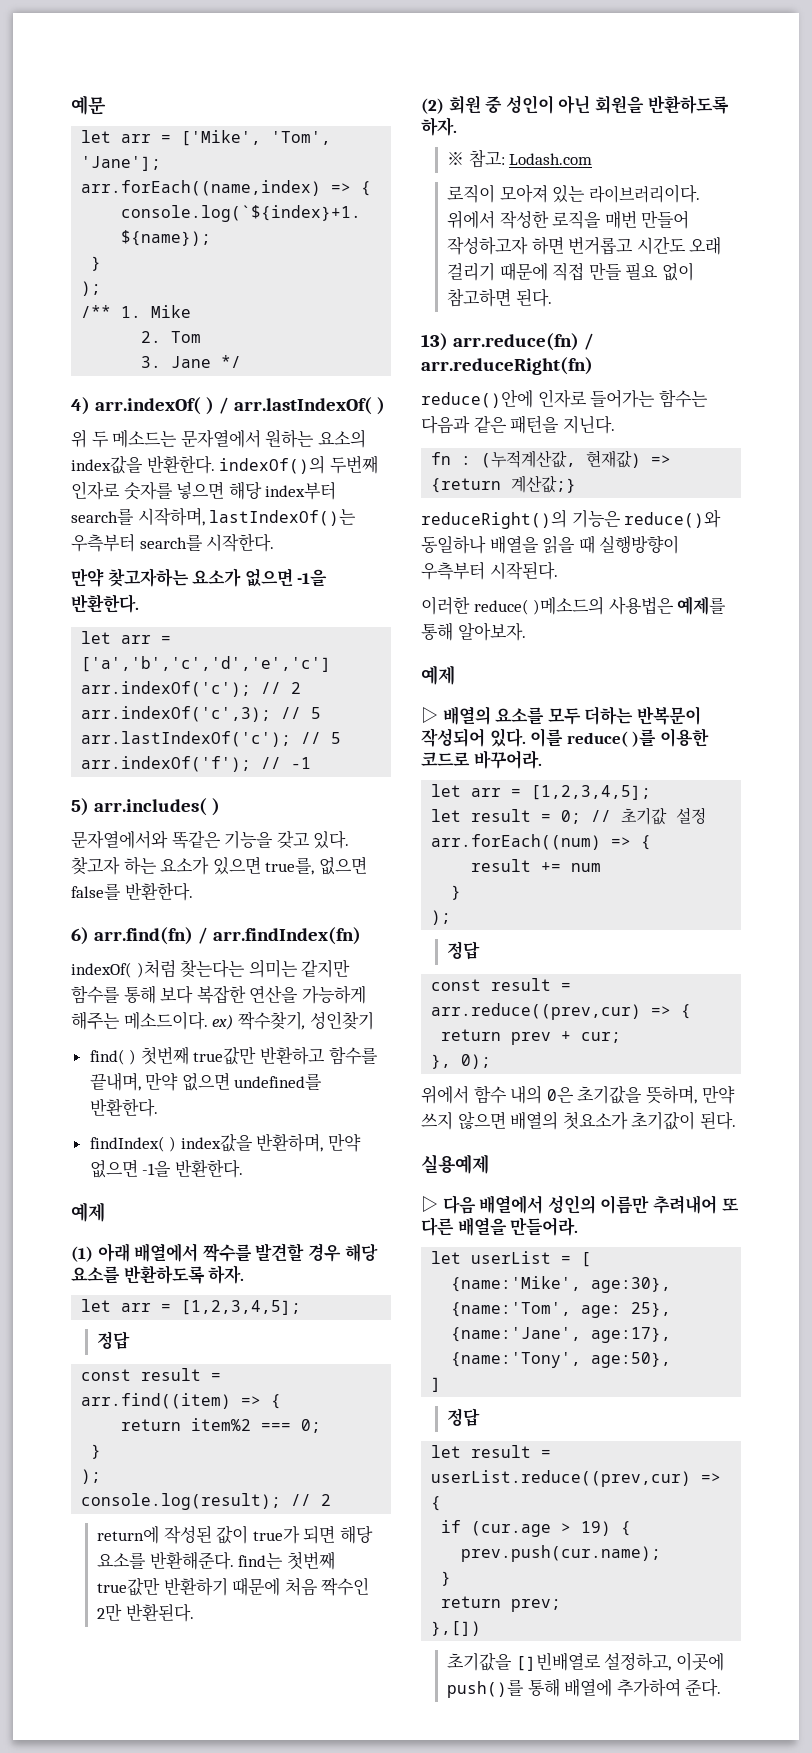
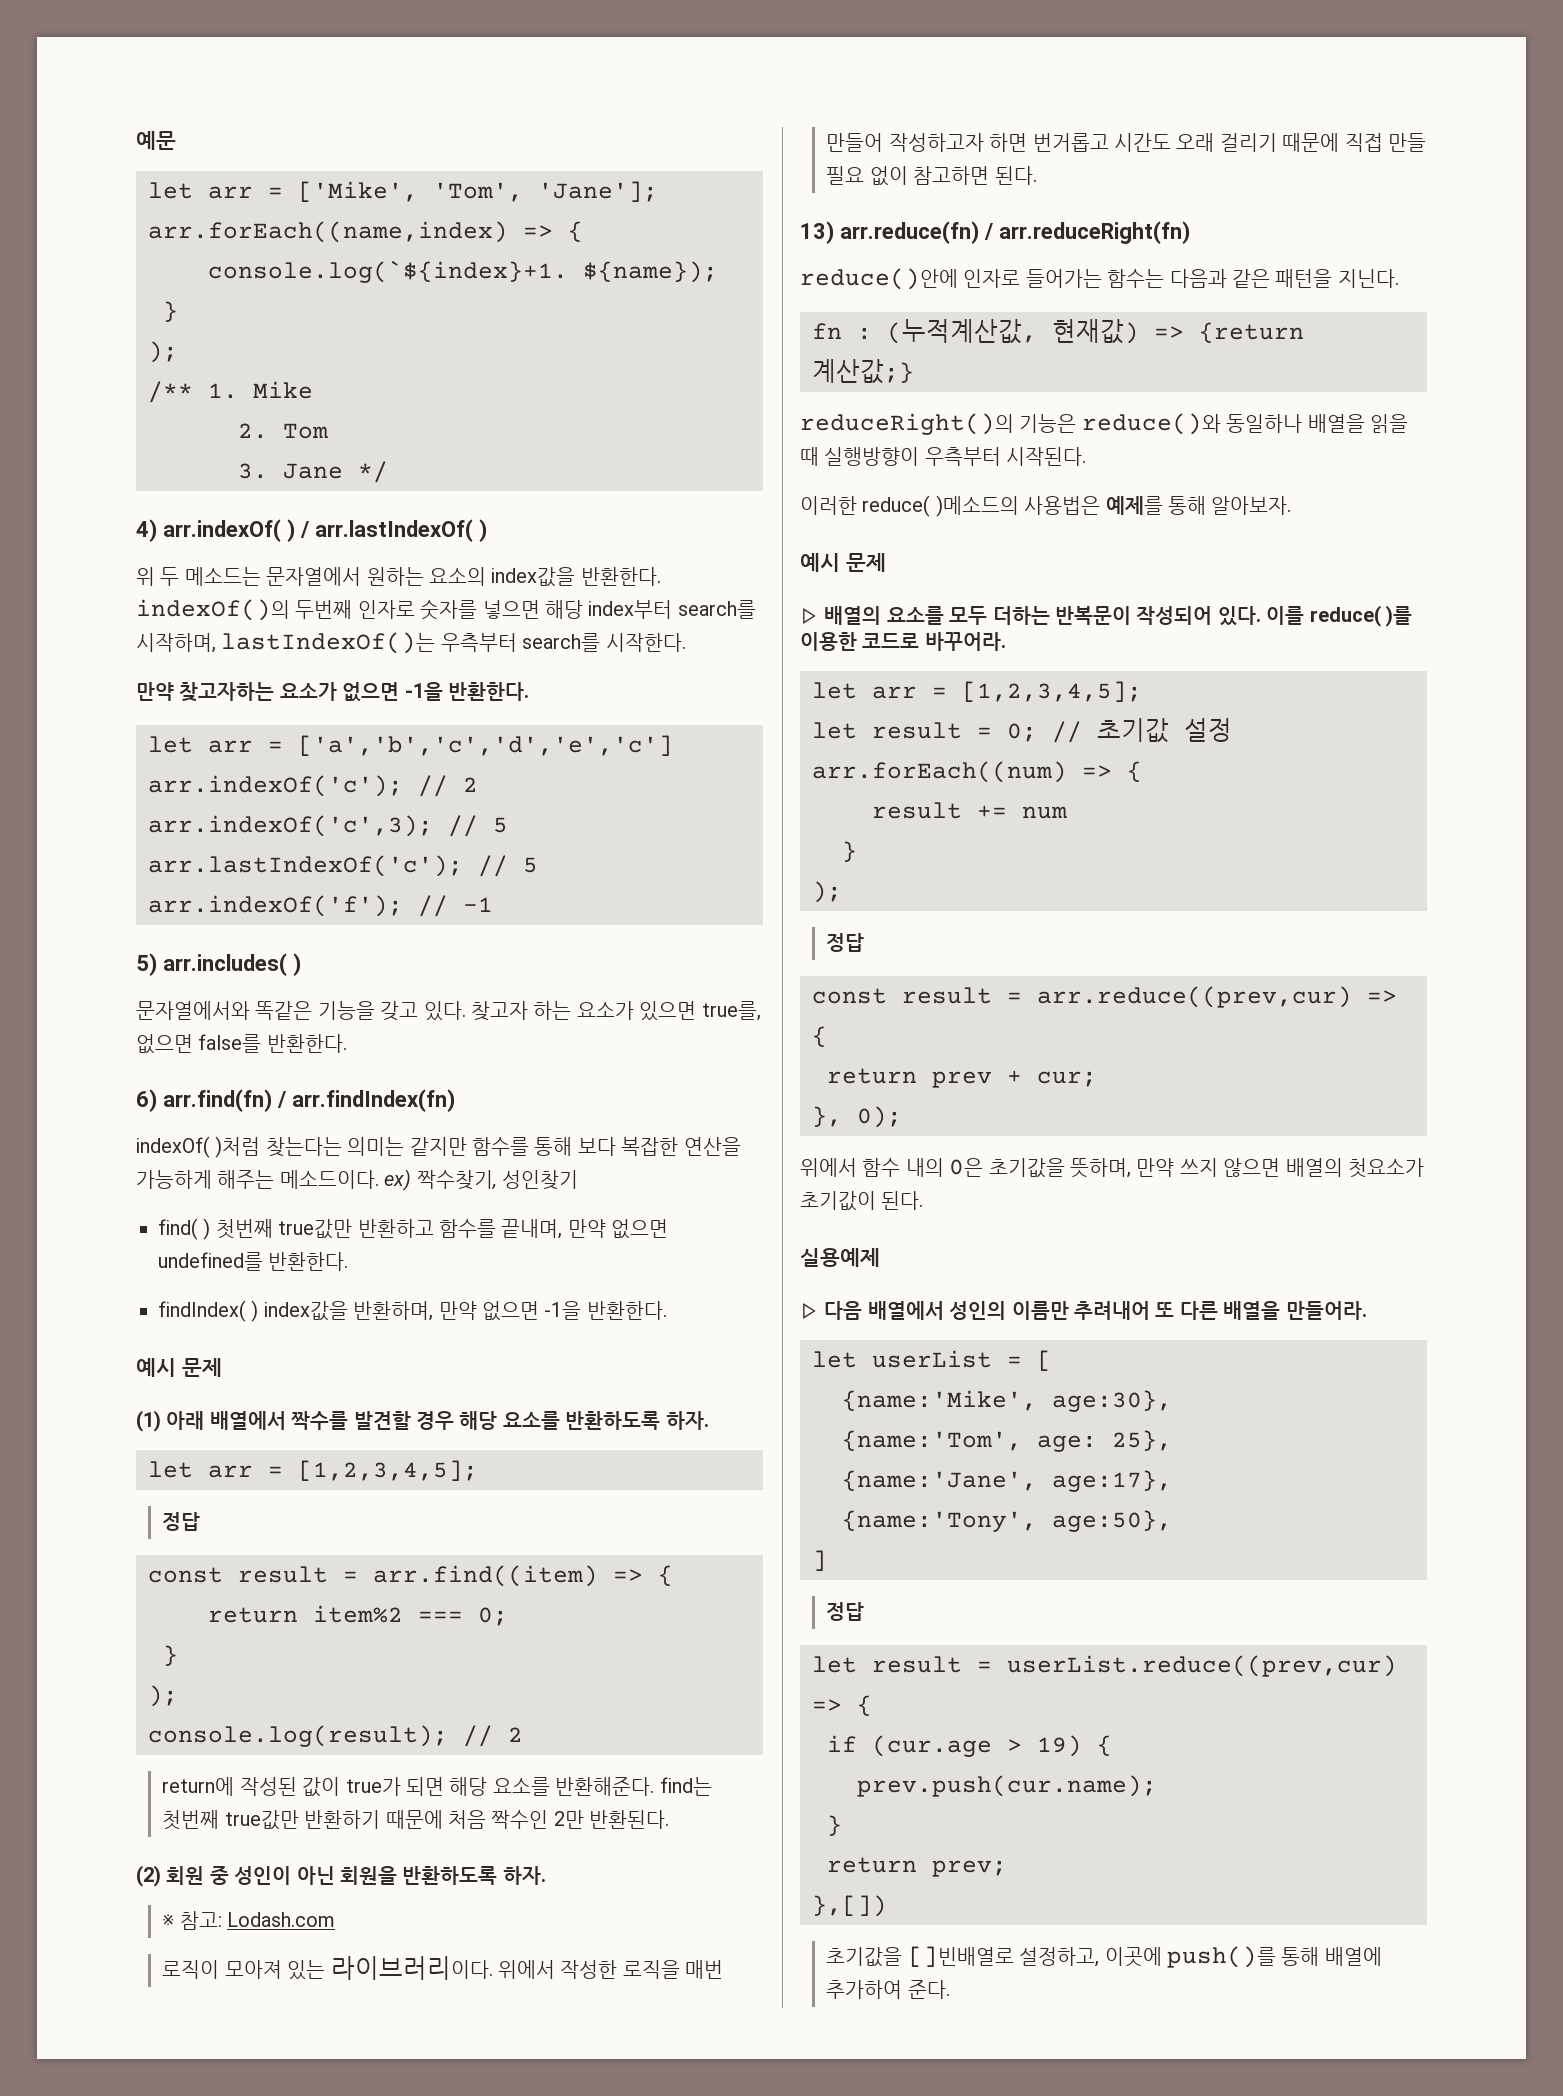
[71,1202,105,1222] 예제 -> [136,1358,222,1377] 예시 문제
[421,665,455,685] 예제 -> [800,553,886,572] 예시 문제

